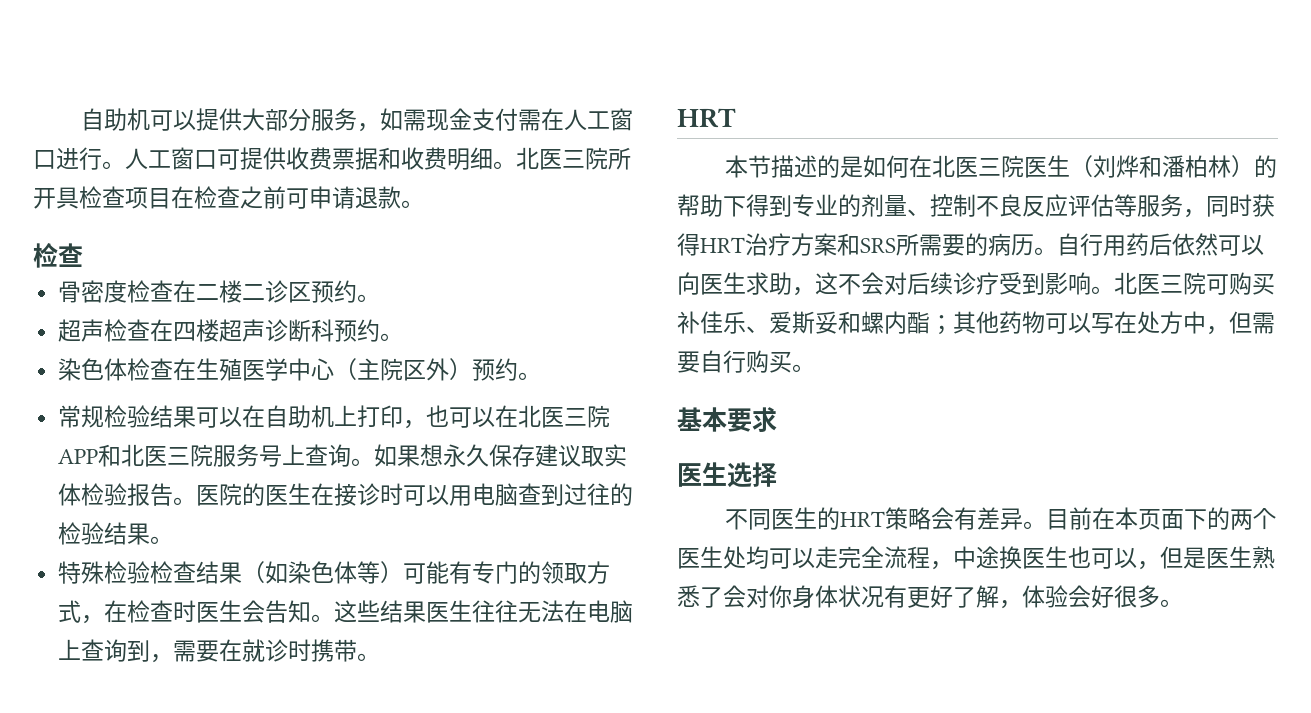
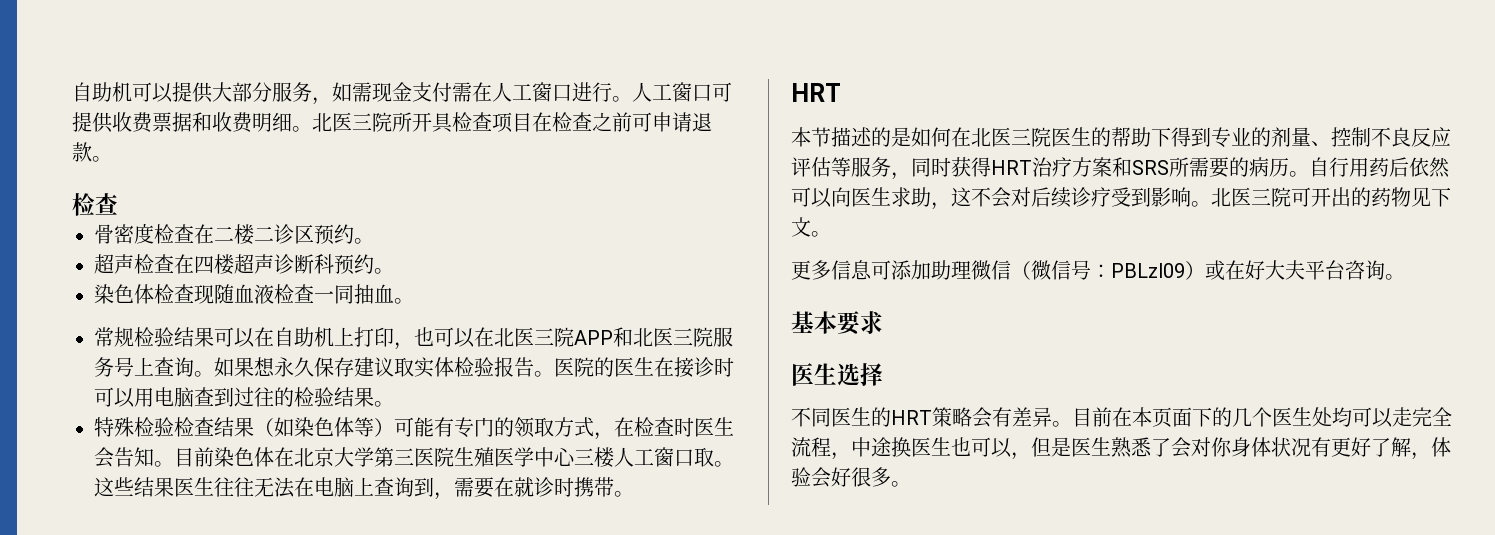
[173,358,519,381] 在生殖医学中心（主院区外）预约 -> [194,284,394,304] 现随血液检查一同抽血
(335, 618) none -> [174,447,734,468] 目前染色体在北京大学第三医院生殖医学中心三楼人工窗口取。
[1070,155,1255,178] （刘烨和潘柏林） -> (1091, 136) none
[1229,272,1275,295] [677,311,1275,335] [677,350,792,373] 购买补佳乐、爱斯妥和螺内酯；其他药物可以写在处方中，但需要自行购买 -> [1311,187,1451,207] [791,217,831,237] [791,260,1385,281] 开出的药物见下文。 // 更多信息可添加助理微信（微信号：PBLzl09）或在好大夫平台咨询
[1230,509,1254,530] 两 -> [1232,408,1252,427] 几

